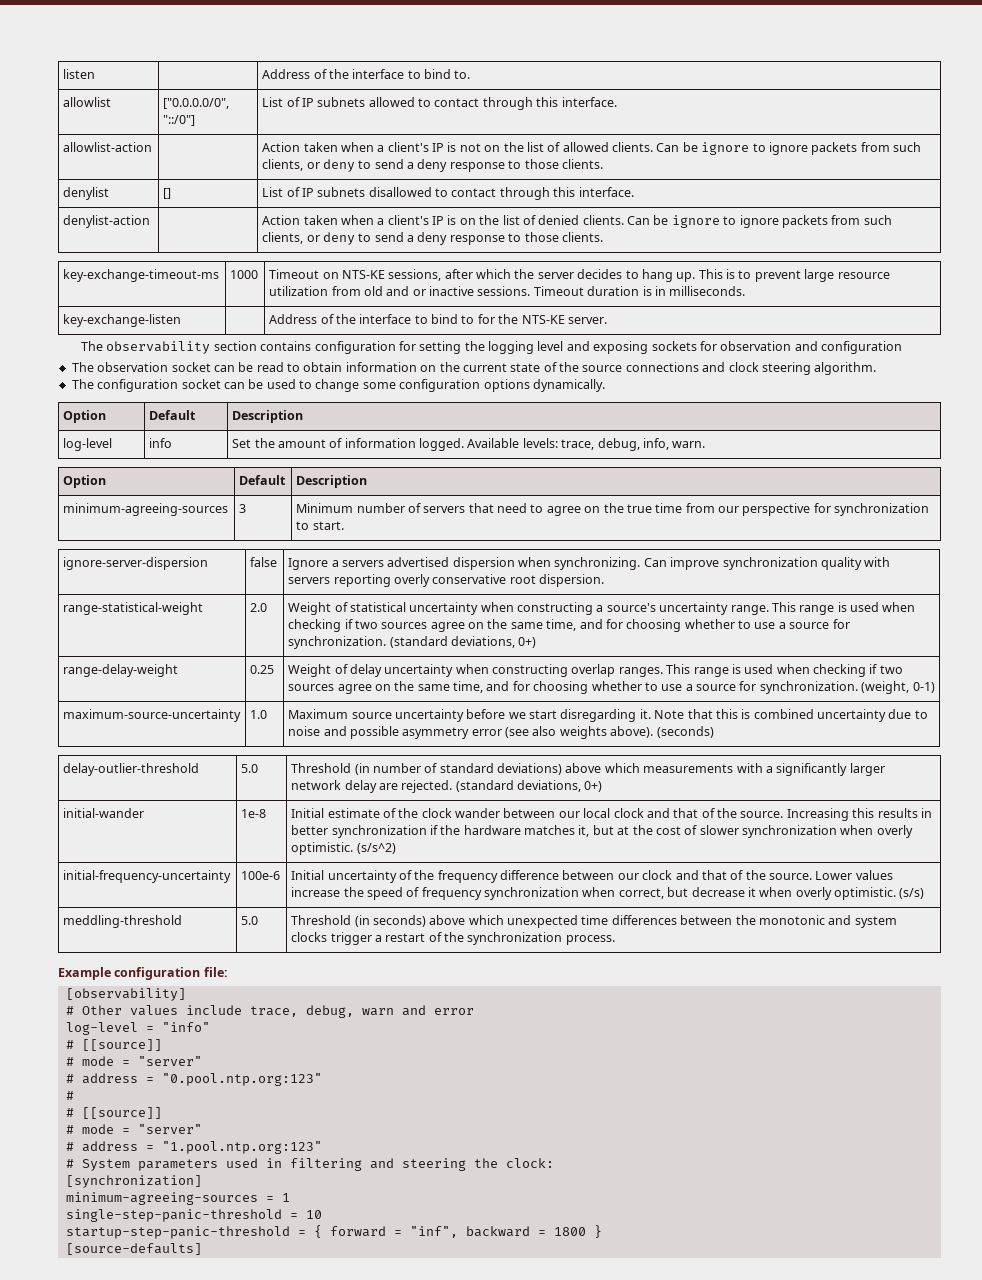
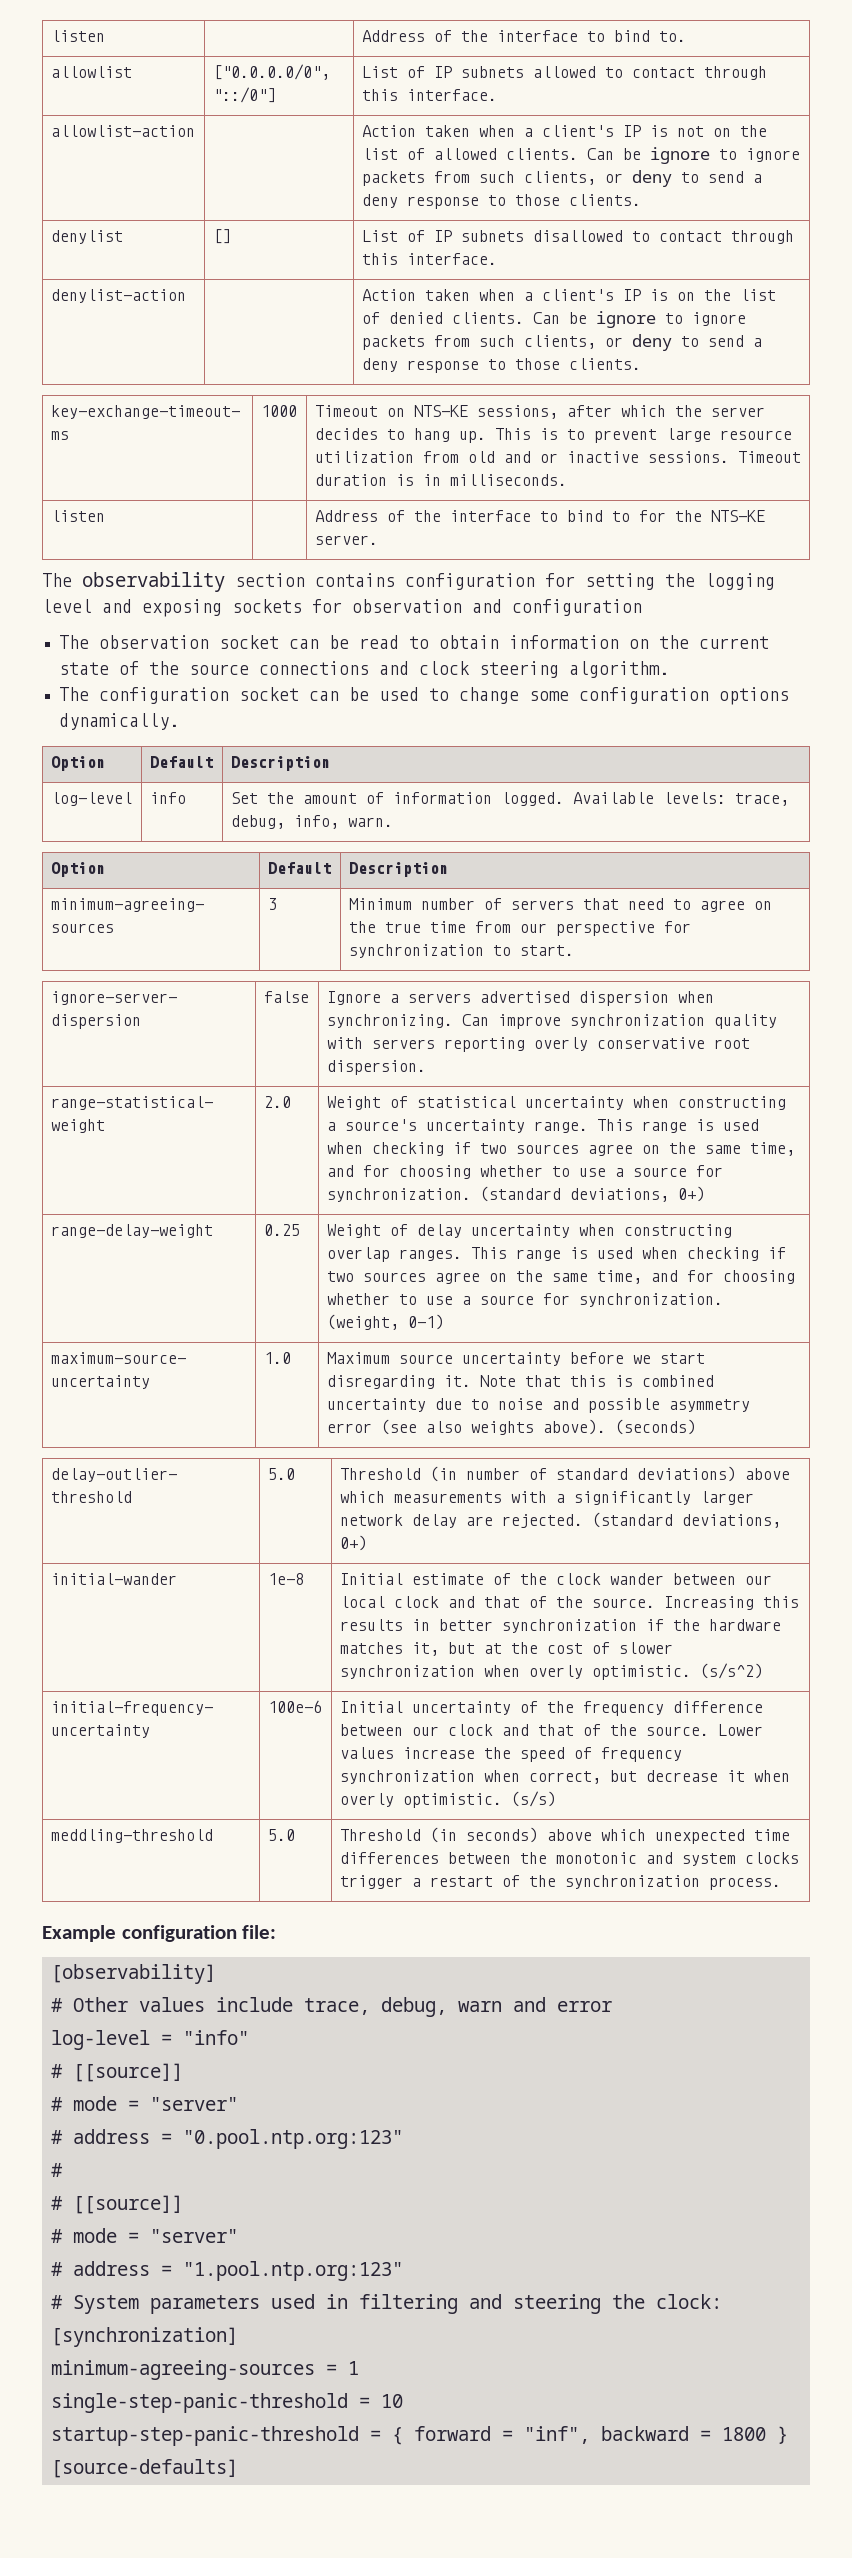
[63,314,182,327] key-exchange-listen -> [50,510,105,522] listen

